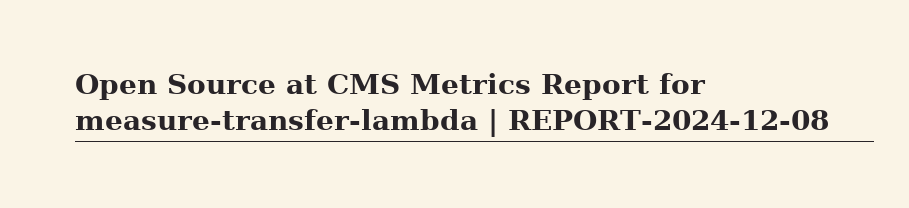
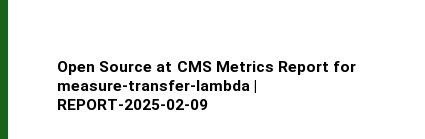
[508,110,829,130] REPORT-2024-12-08 -> [57,99,208,110] REPORT-2025-02-09

